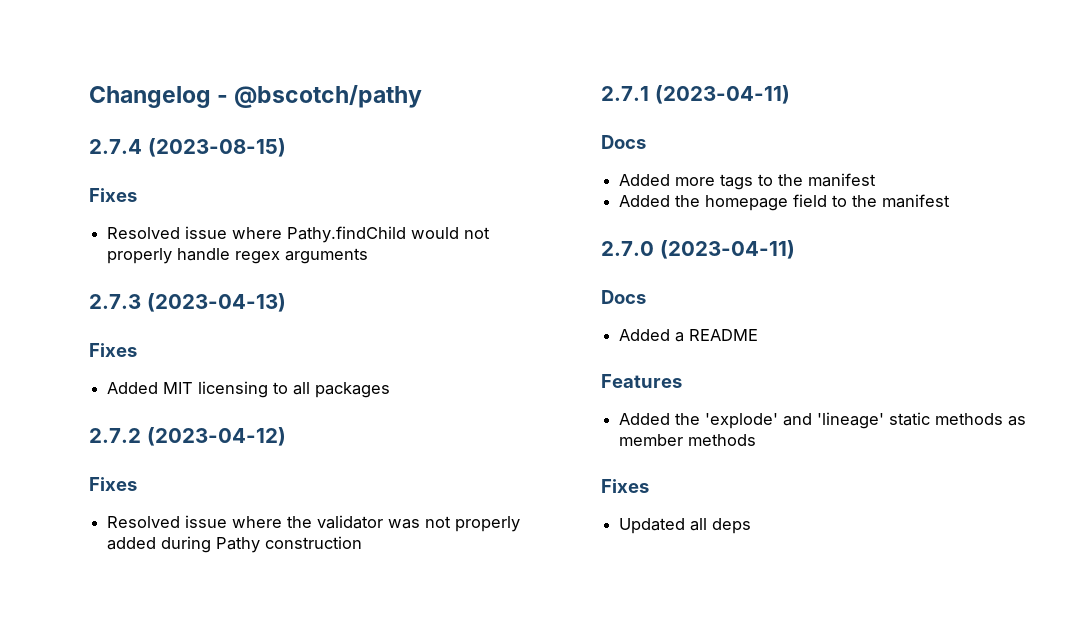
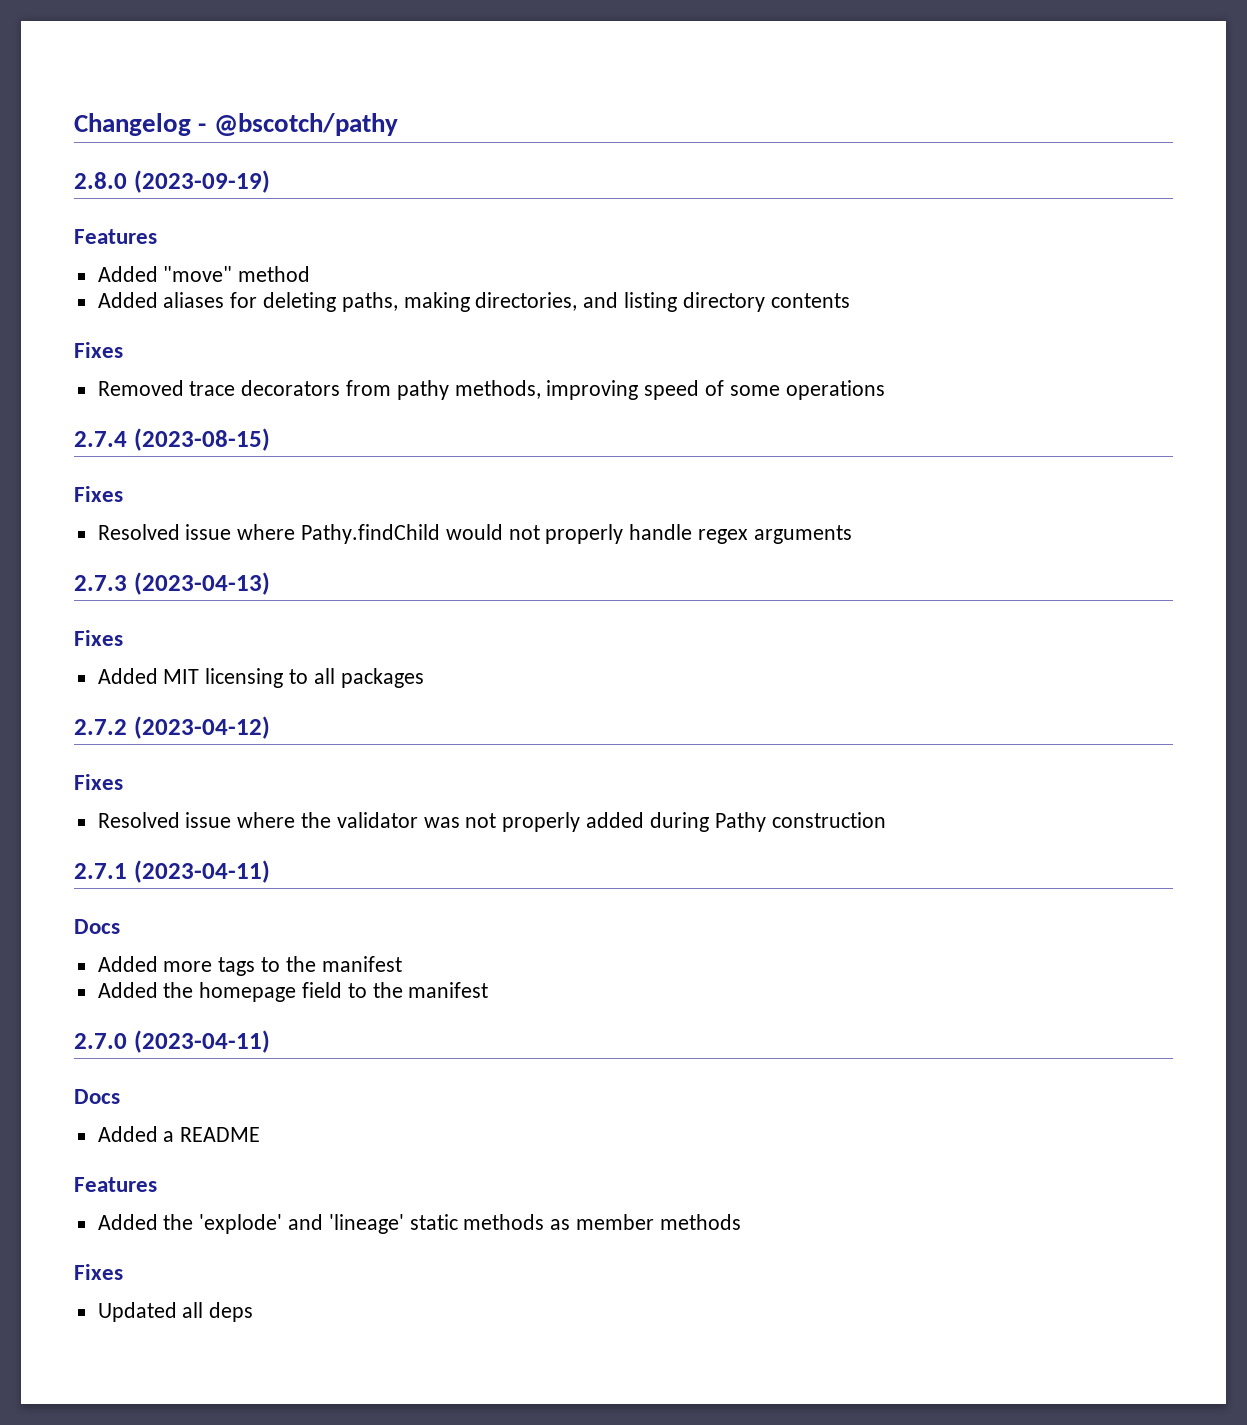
(423, 96) none -> [74,170,270,193] [74,229,157,244] [97,266,311,282] [97,292,850,312] [74,342,123,358] [97,380,885,400] // 2.8.0 (2023-09-19) // Features // Added "move" method // Added aliases for deleting paths, making directories, and listing directory contents // Fixes // Removed trace decorators from pathy methods, improving speed of some operations

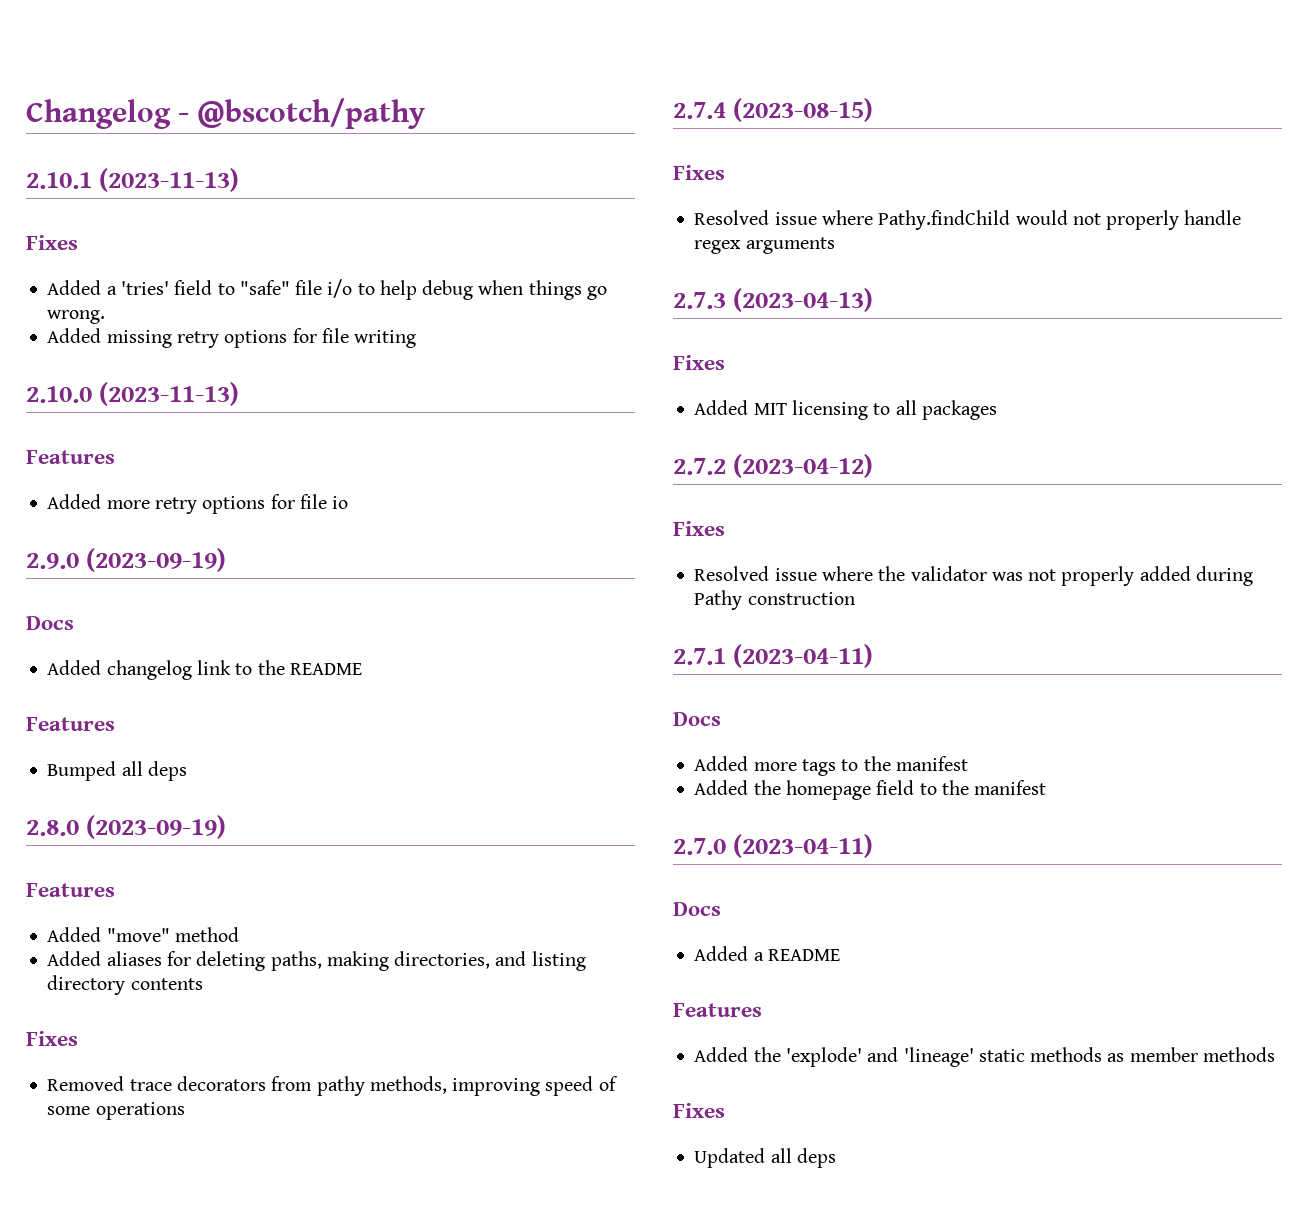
(398, 124) none -> [26,168,240,192] [26,235,78,250] [47,279,607,300] [47,310,106,324] [47,328,417,348] [26,382,240,406] [26,450,115,464] [47,494,349,514] [26,548,227,572] [26,616,74,630] [47,660,362,680] [26,717,115,731] [47,761,187,781] // 2.10.1 (2023-11-13) // Fixes // Added a 'tries' field to "safe" file i/o to help debug when things go wrong. // Added missing retry options for file writing // 2.10.0 (2023-11-13) // Features // Added more retry options for file io // 2.9.0 (2023-09-19) // Docs // Added changelog link to the README // Features // Bumped all deps

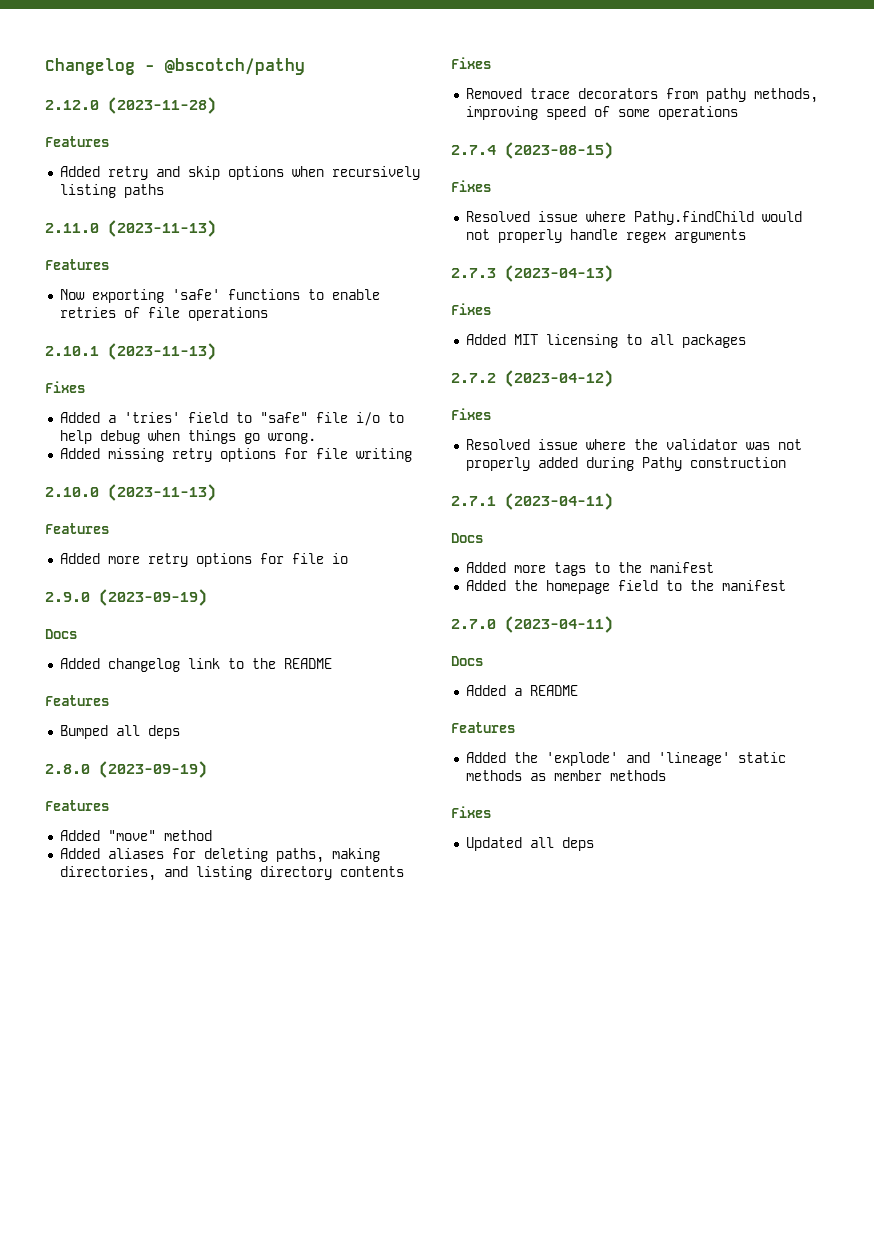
(426, 113) none -> [45,97,216,114] [45,136,109,147] [59,166,420,180] [59,184,164,198] [45,220,216,237] [45,259,109,270] [59,289,380,303] [59,307,268,321] // 2.12.0 (2023-11-28) // Features // Added retry and skip options when recursively listing paths // 2.11.0 (2023-11-13) // Features // Now exporting 'safe' functions to enable retries of file operations

